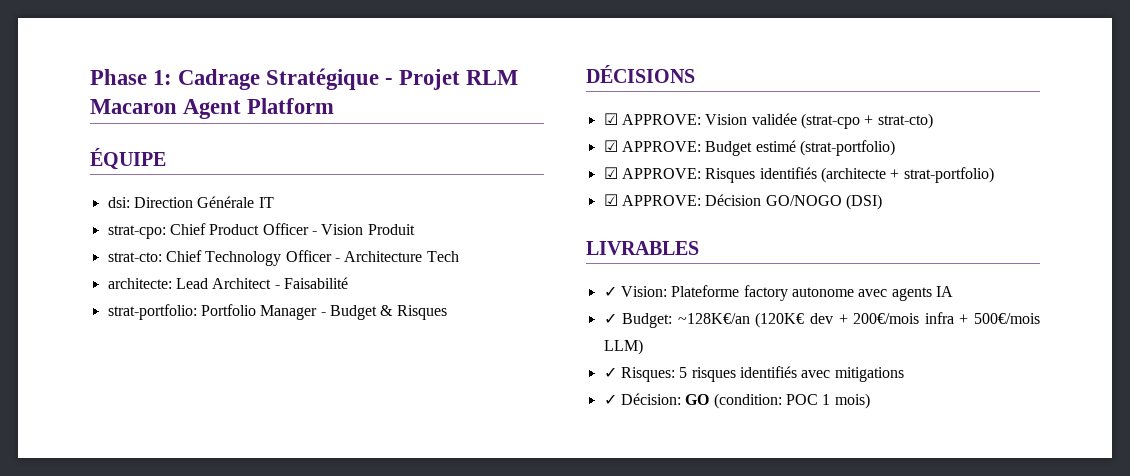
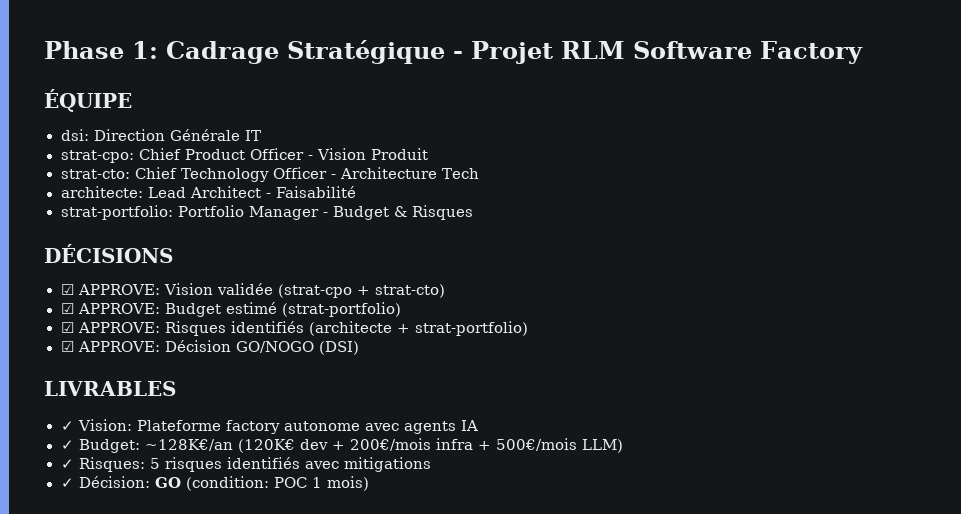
[90,98,335,119] Macaron Agent Platform -> [633,41,863,64] Software Factory

